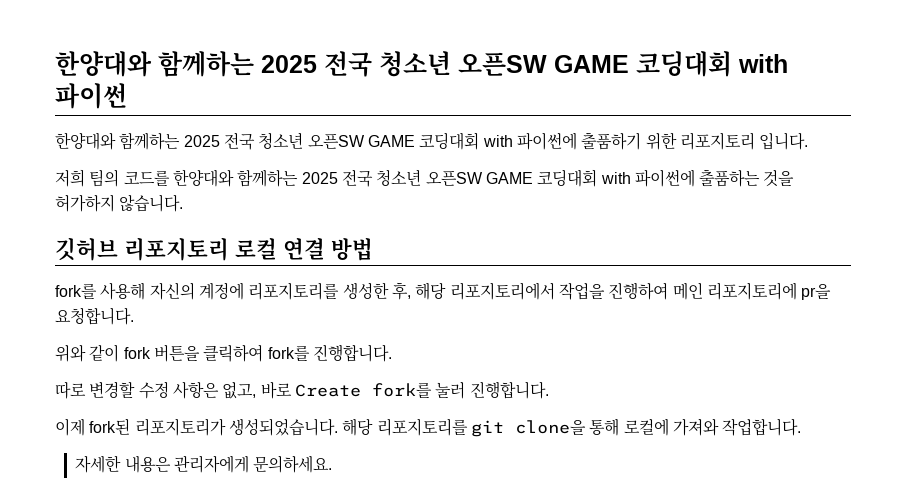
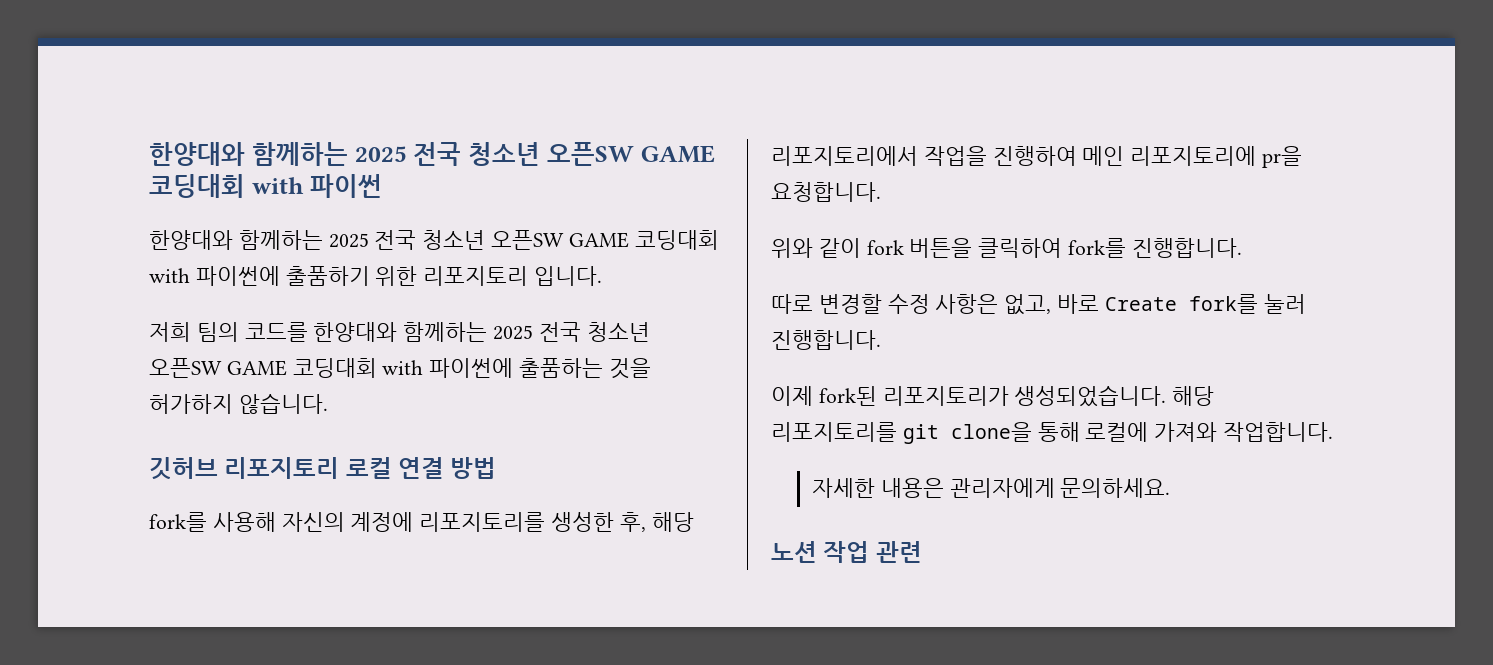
(333, 464) none -> [771,541,922,563] // 노션 작업 관련

